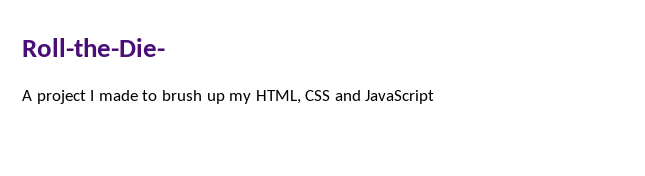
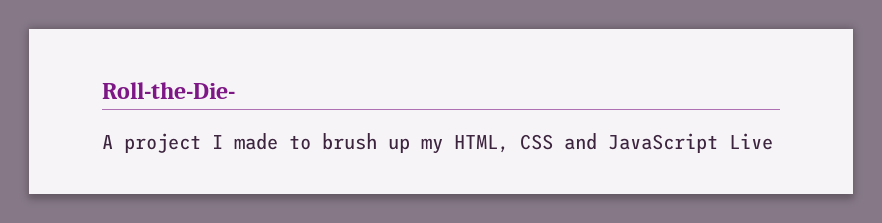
(435, 97) none -> [729,133,773,150] Live

